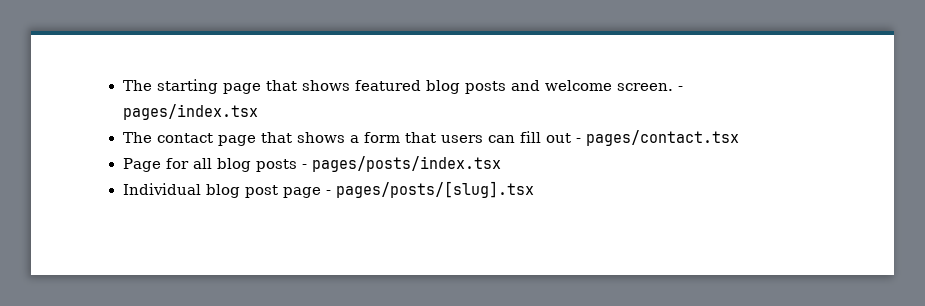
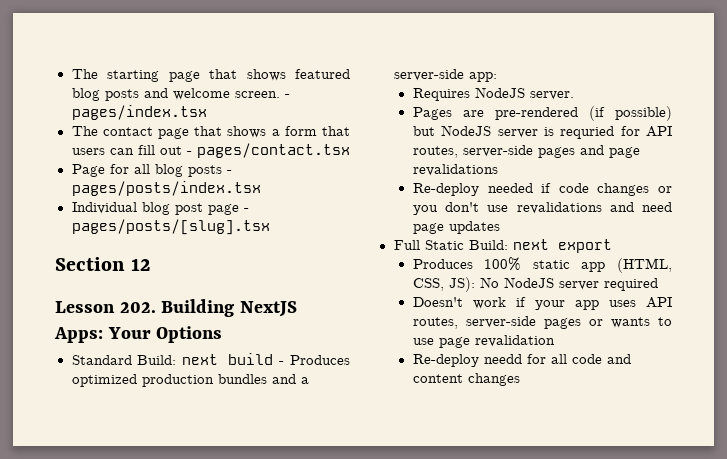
(534, 189) none -> [55,257,151,271] [55,299,298,317] [54,326,223,343] [71,353,350,365] [71,374,309,387] [393,69,497,82] [412,87,574,101] [412,106,672,121] [412,125,672,139] [412,145,640,158] [412,164,498,176] [412,183,672,196] [412,202,672,215] [412,221,500,234] [393,239,612,253] [412,257,672,273] [412,277,658,292] [412,297,672,310] [412,316,672,329] [412,335,555,348] [412,354,631,367] [412,373,520,386] // Section 12 // Lesson 202. Building NextJS Apps: Your Options // Standard Build: next build - Produces optimized production bundles and a server-side app: // Requires NodeJS server. // Pages are pre-rendered (if possible) but NodeJS server is requried for API routes, server-side pages and page revalidations // Re-deploy needed if code changes or you don't use revalidations and need page updates // Full Static Build: next export // Produces 100% static app (HTML, CSS, JS): No NodeJS server required // Doesn't work if your app uses API routes, server-side pages or wants to use page revalidation // Re-deploy needd for all code and content changes

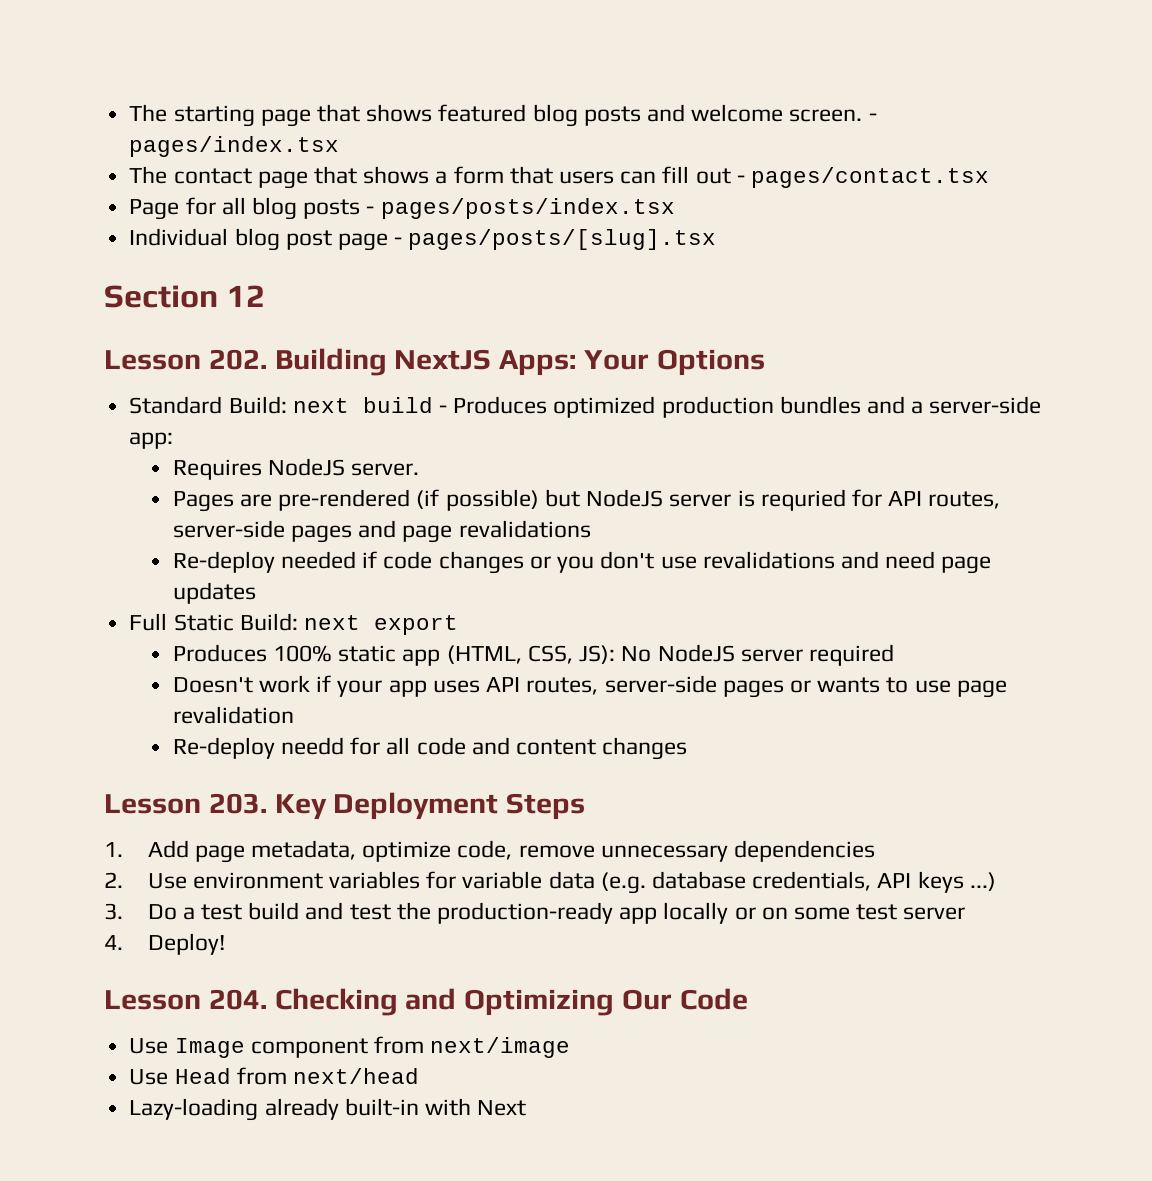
(520, 379) none -> [104,792,586,820] [104,840,876,863] [104,871,996,894] [104,902,966,924] [104,933,225,955] [104,988,748,1016] [129,1036,571,1058] [129,1067,419,1085] [129,1098,527,1121] // Lesson 203. Key Deployment Steps // 1. Add page metadata, optimize code, remove unnecessary dependencies // 2. Use environment variables for variable data (e.g. database credentials, API keys ...) // 3. Do a test build and test the production-ready app locally or on some test server // 4. Deploy! // Lesson 204. Checking and Optimizing Our Code // Use Image component from next/image // Use Head from next/head // Lazy-loading already built-in with Next

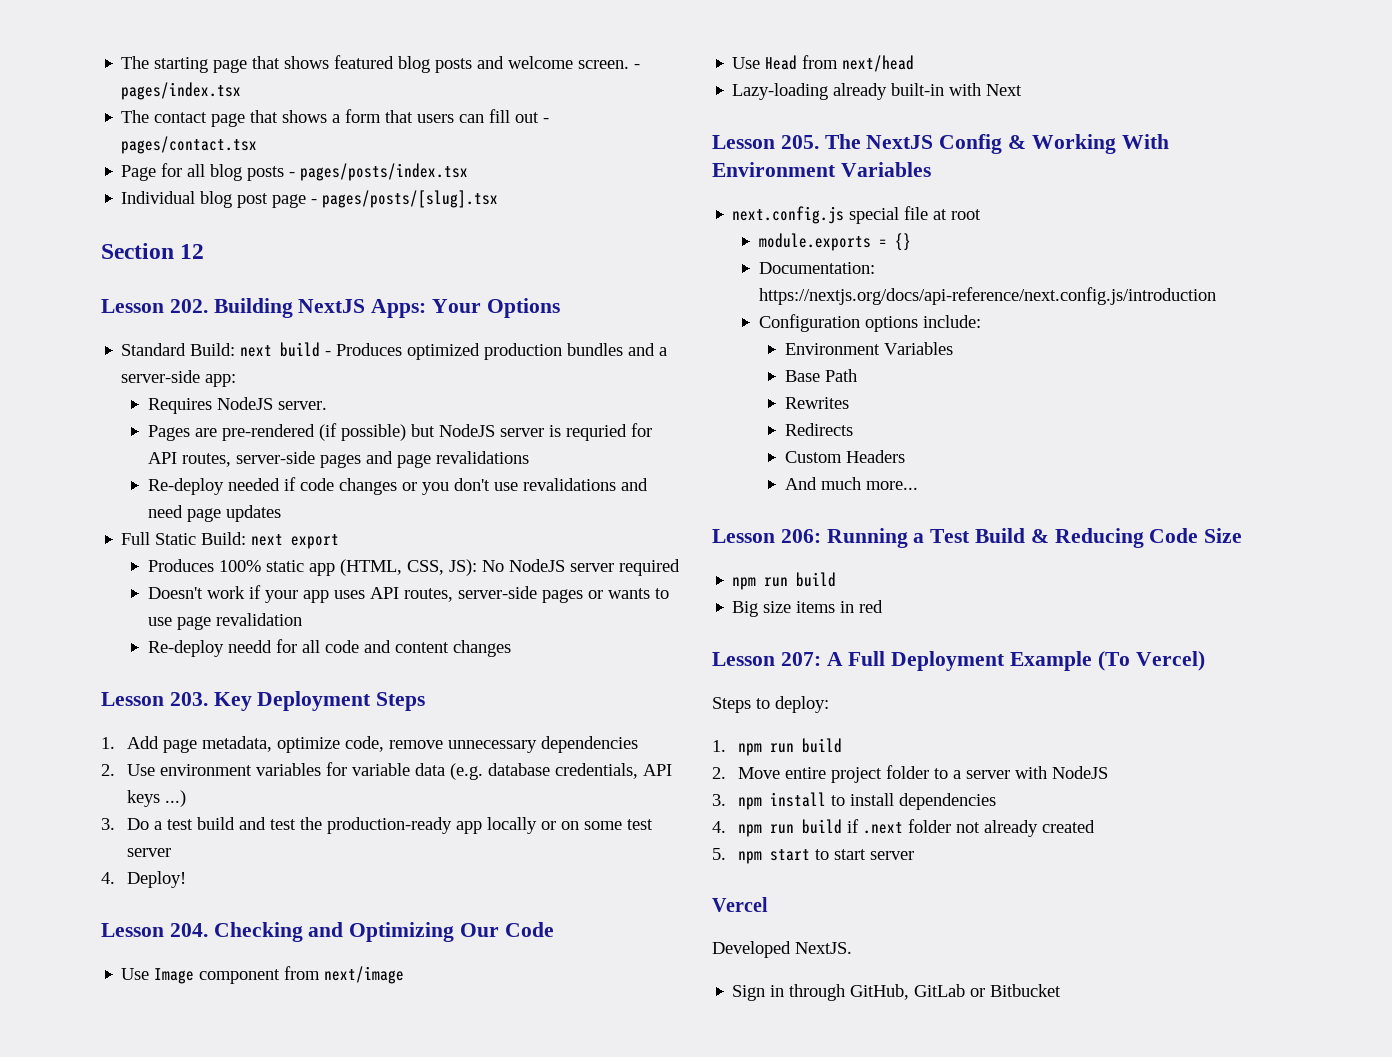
(527, 1108) none -> [712,134,1169,154] [712,162,931,177] [732,206,982,224] [758,233,911,251] [758,262,875,274] [758,287,1216,305] [758,314,981,332] [784,342,953,355] [784,369,857,382] [784,397,849,409] [784,423,853,436] [784,450,905,463] [784,477,918,490] [712,528,1243,548] [732,572,837,590] [732,600,884,617] [712,651,1205,671] [712,696,829,713] [712,738,843,756] [712,765,1109,783] [712,792,997,810] [712,819,1096,837] [712,848,915,864] [712,897,768,912] [712,941,852,958] [732,984,1062,1001] // Lesson 205. The NextJS Config & Working With Environment Variables // next.config.js special file at root // module.exports = {} // Documentation: https://nextjs.org/docs/api-reference/next.config.js/introduction // Configuration options include: // Environment Variables // Base Path // Rewrites // Redirects // Custom Headers // And much more... // Lesson 206: Running a Test Build & Reducing Code Size // npm run build // Big size items in red // Lesson 207: A Full Deployment Example (To Vercel) // Steps to deploy: // 1. npm run build // 2. Move entire project folder to a server with NodeJS // 3. npm install to install dependencies // 4. npm run build if .next folder not already created // 5. npm start to start server // Vercel // Developed NextJS. // Sign in through GitHub, GitLab or Bitbucket

